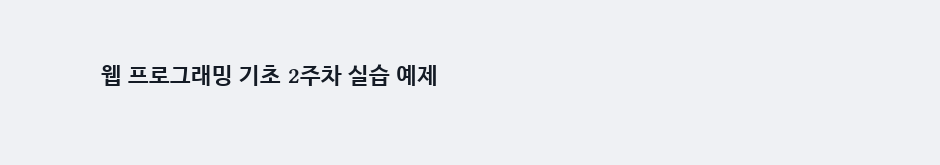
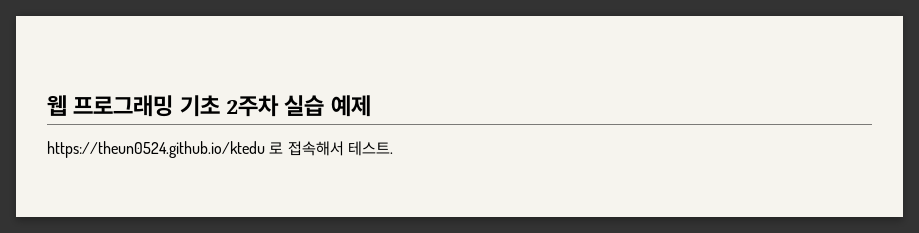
(439, 75) none -> [47,141,393,158] // https://theun0524.github.io/ktedu 로 접속해서 테스트.

